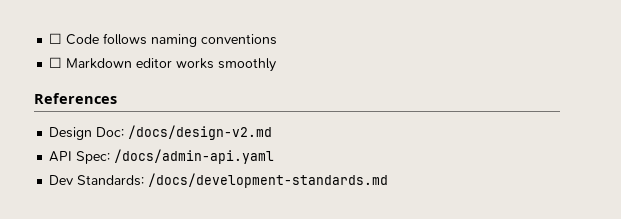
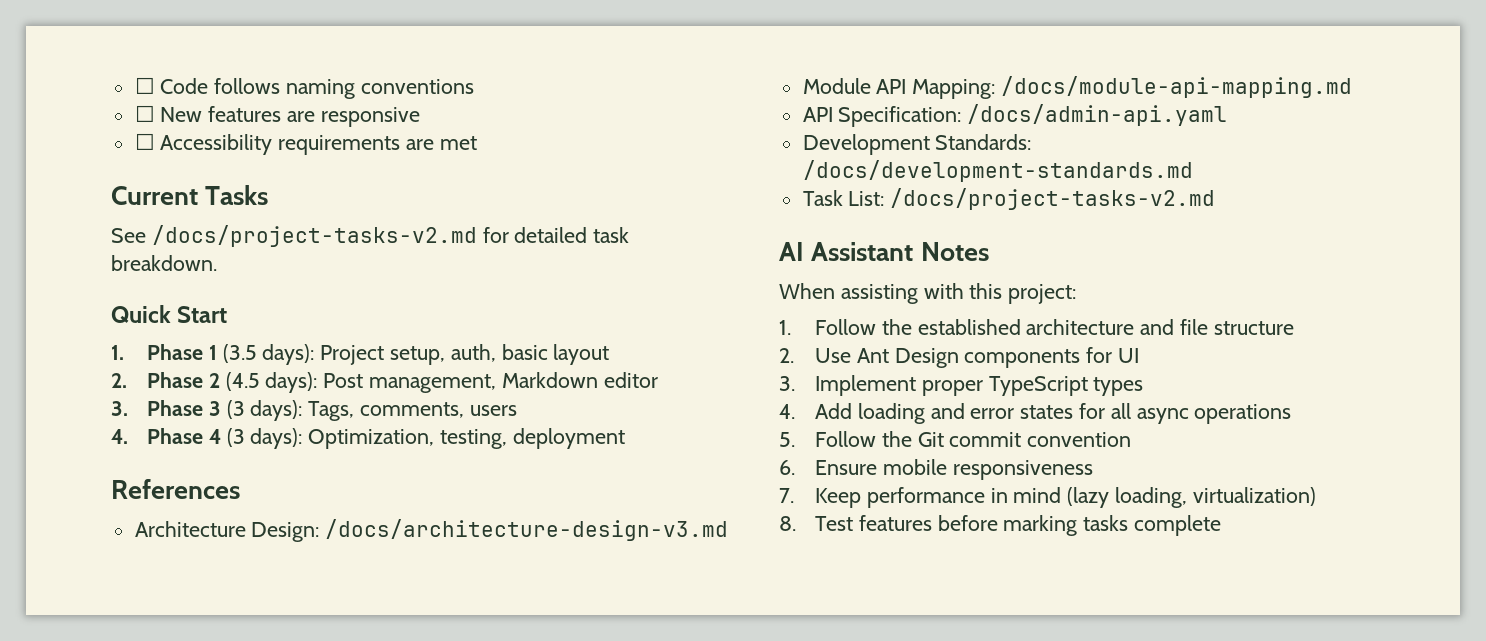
[66,58,277,72] [34,93,117,104] [49,125,273,140] [49,151,111,164] Markdown editor works smoothly // References // Design Doc: /docs/design-v2.md // API Spec: -> [160,106,420,127] [134,133,477,155] [111,185,269,205] [111,225,630,247] [111,255,217,271] [111,305,228,323] [111,344,610,365] [111,372,658,393] [111,400,517,421] [111,428,625,449] [111,479,240,499] [134,519,729,542] [802,76,1353,99] [802,106,962,127] New features are responsive // ☐ Accessibility requirements are met // Current Tasks // See /docs/project-tasks-v2.md for detailed task breakdown. // Quick Start // 1. Phase 1 (3.5 days): Project setup, auth, basic layout // 2. Phase 2 (4.5 days): Post management, Markdown editor // 3. Phase 3 (3 days): Tags, comments, users // 4. Phase 4 (3 days): Optimization, testing, deployment // References // Architecture Design: /docs/architecture-design-v3.md // Module API Mapping: /docs/module-api-mapping.md // API Specification:
[49,175,74,185] Dev -> [802,134,930,155] Development
(389, 180) none -> [802,188,1216,210] [779,242,989,261] [779,283,1077,304] [779,319,1294,335] [779,347,1139,368] [779,375,1144,396] [779,403,1292,424] [779,431,1132,447] [779,459,1093,480] [779,487,1316,508] [779,515,1221,536] // Task List: /docs/project-tasks-v2.md // AI Assistant Notes // When assisting with this project: // 1. Follow the established architecture and file structure // 2. Use Ant Design components for UI // 3. Implement proper TypeScript types // 4. Add loading and error states for all async operations // 5. Follow the Git commit convention // 6. Ensure mobile responsiveness // 7. Keep performance in mind (lazy loading, virtualization) // 8. Test features before marking tasks complete

